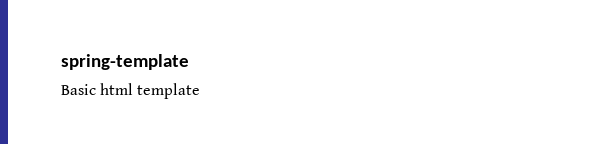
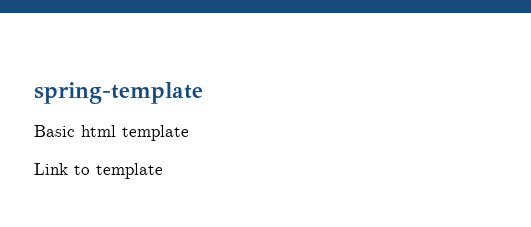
(201, 91) none -> [34,163,163,179] // Link to template

